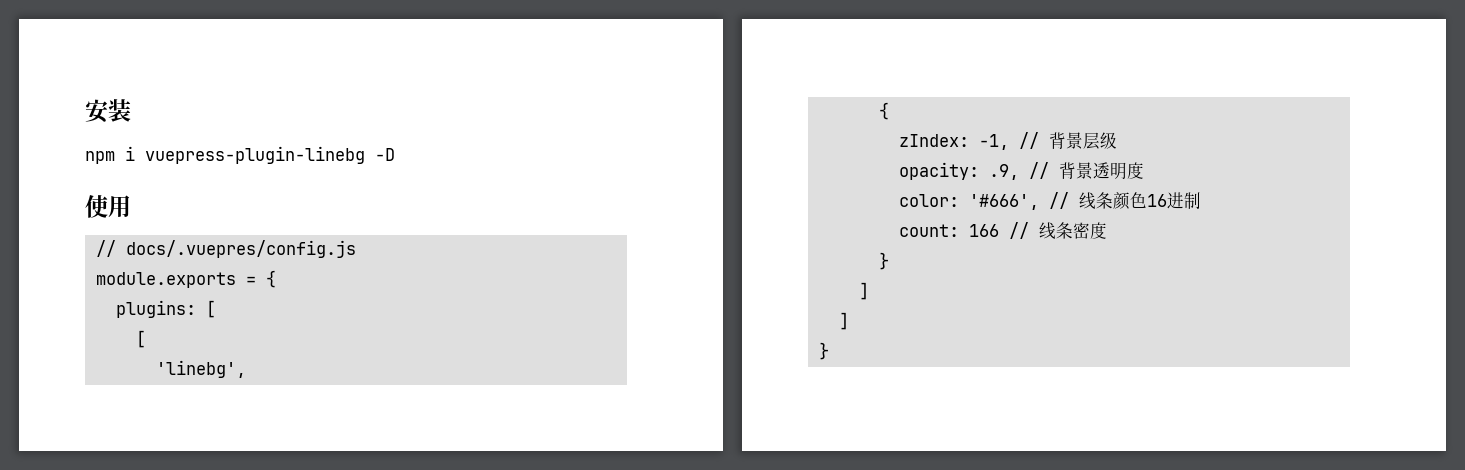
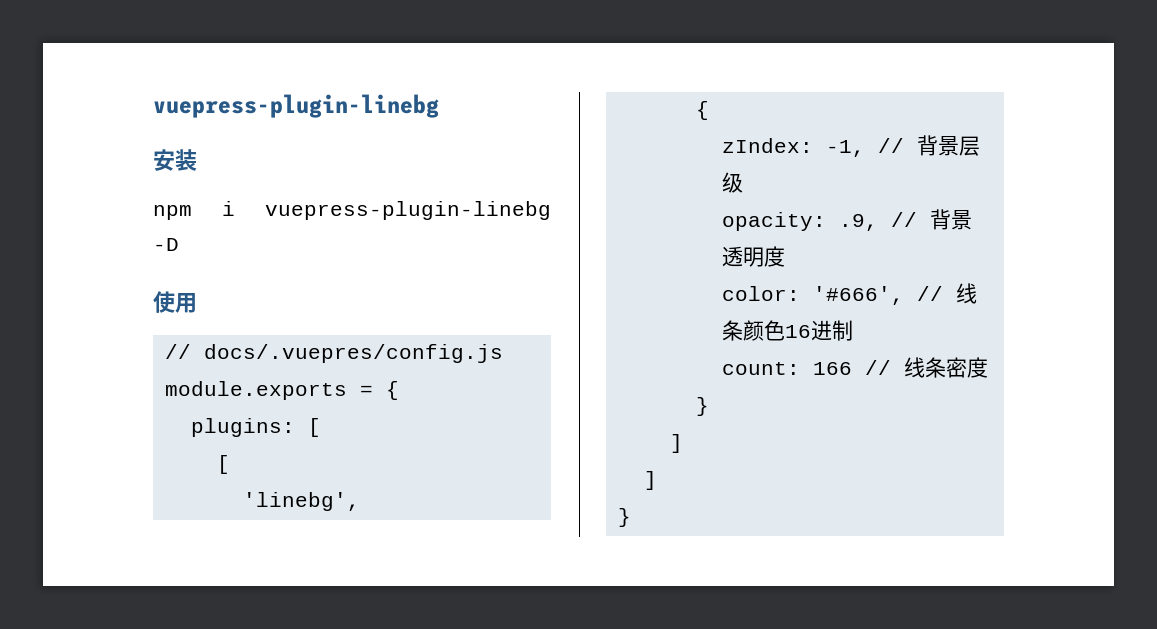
(85, 111) none -> [153,94,439,118] vuepress-plugin-linebg //

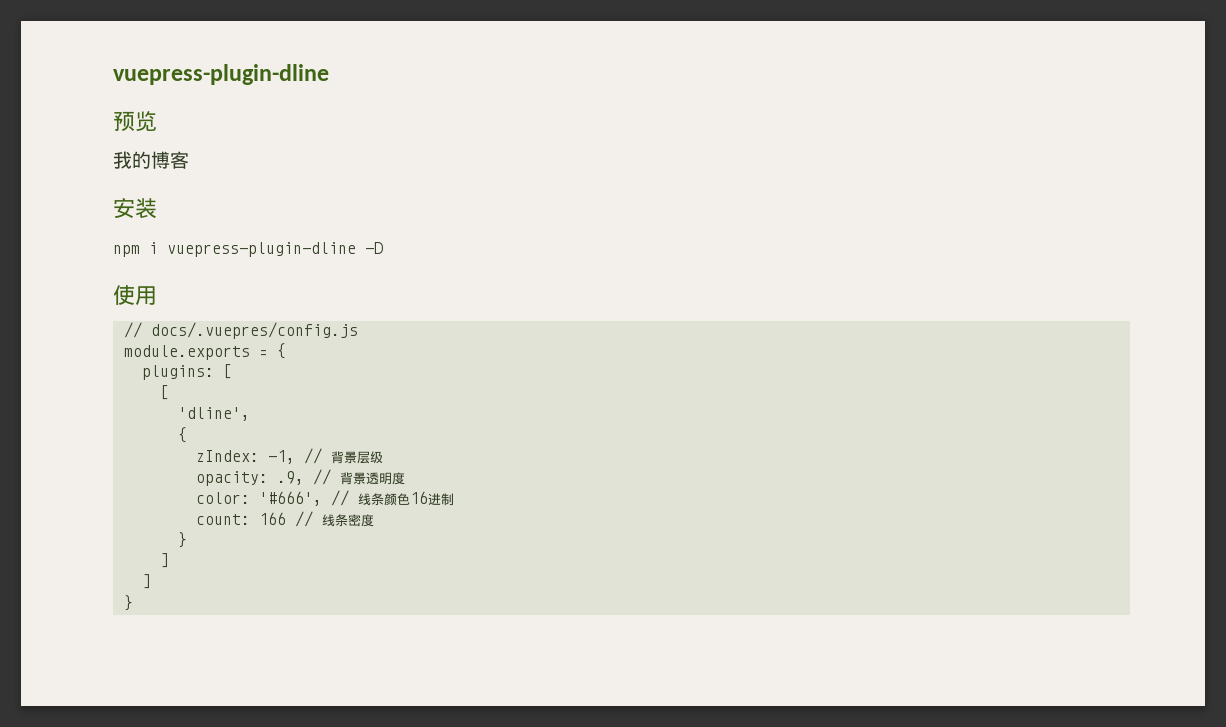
[153,94,439,118] vuepress-plugin-linebg -> [113,64,329,85] [113,111,157,131] [113,151,189,169] vuepress-plugin-dline // 预览 // 我的博客
[265,201,551,220] vuepress-plugin-linebg -> [167,242,356,257] vuepress-plugin-dline
[243,492,360,511] 'linebg', -> [178,407,251,421] 'dline',

